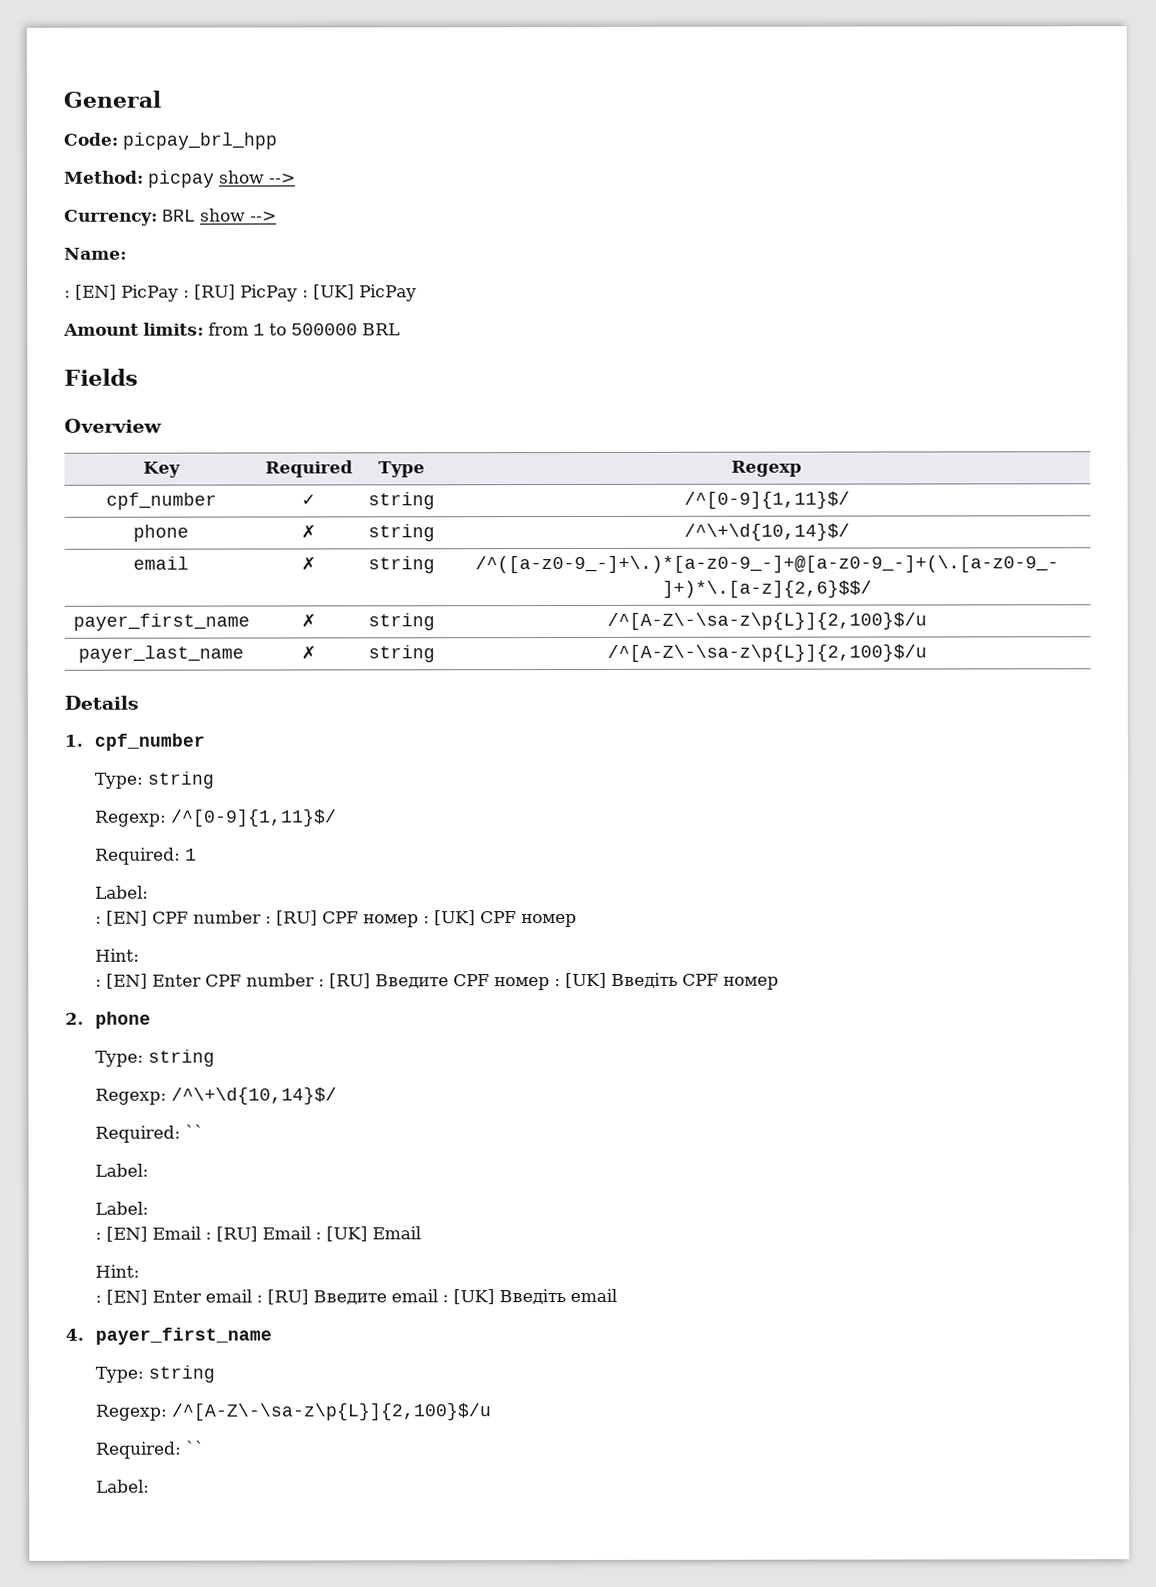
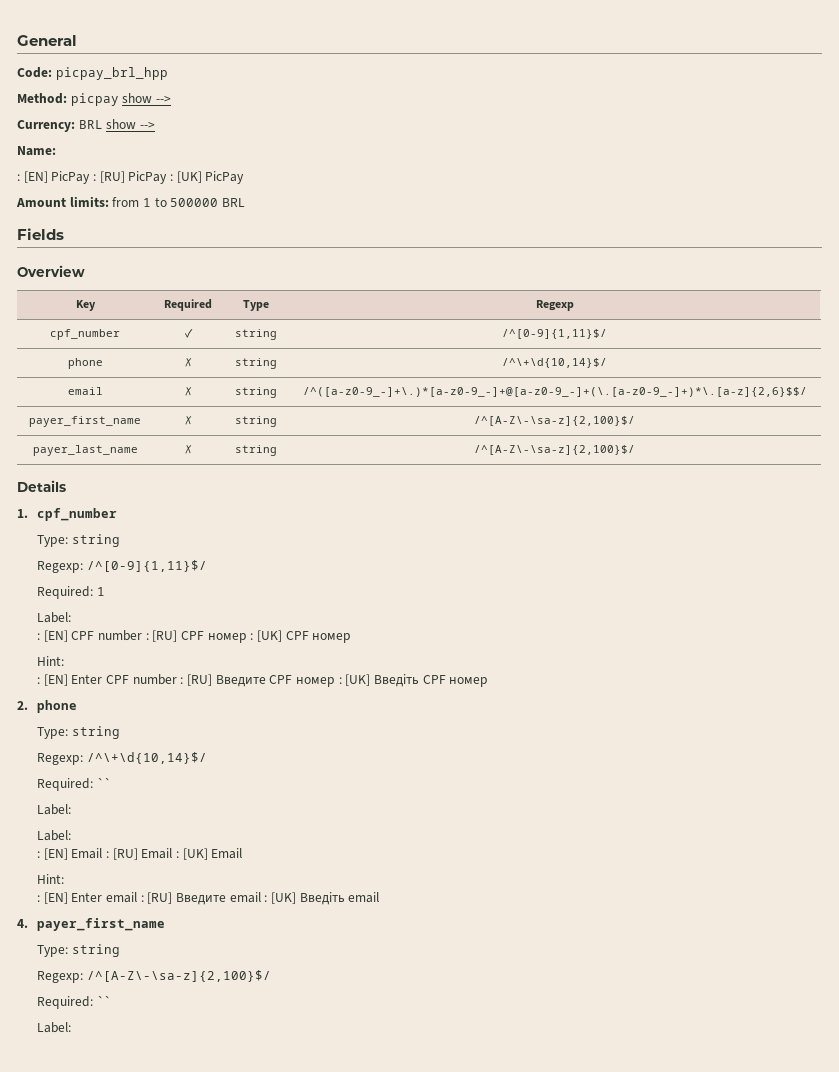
[606,612,927,630] /^[A-Z\-\sa-z\p{L}]{2,100}$/u -> [474,416,635,426] /^[A-Z\-\sa-z]{2,100}$/
[606,644,927,662] /^[A-Z\-\sa-z\p{L}]{2,100}$/u -> [474,445,635,455] /^[A-Z\-\sa-z]{2,100}$/
[170,1403,491,1421] /^[A-Z\-\sa-z\p{L}]{2,100}$/u -> [86,970,271,982] /^[A-Z\-\sa-z]{2,100}$/

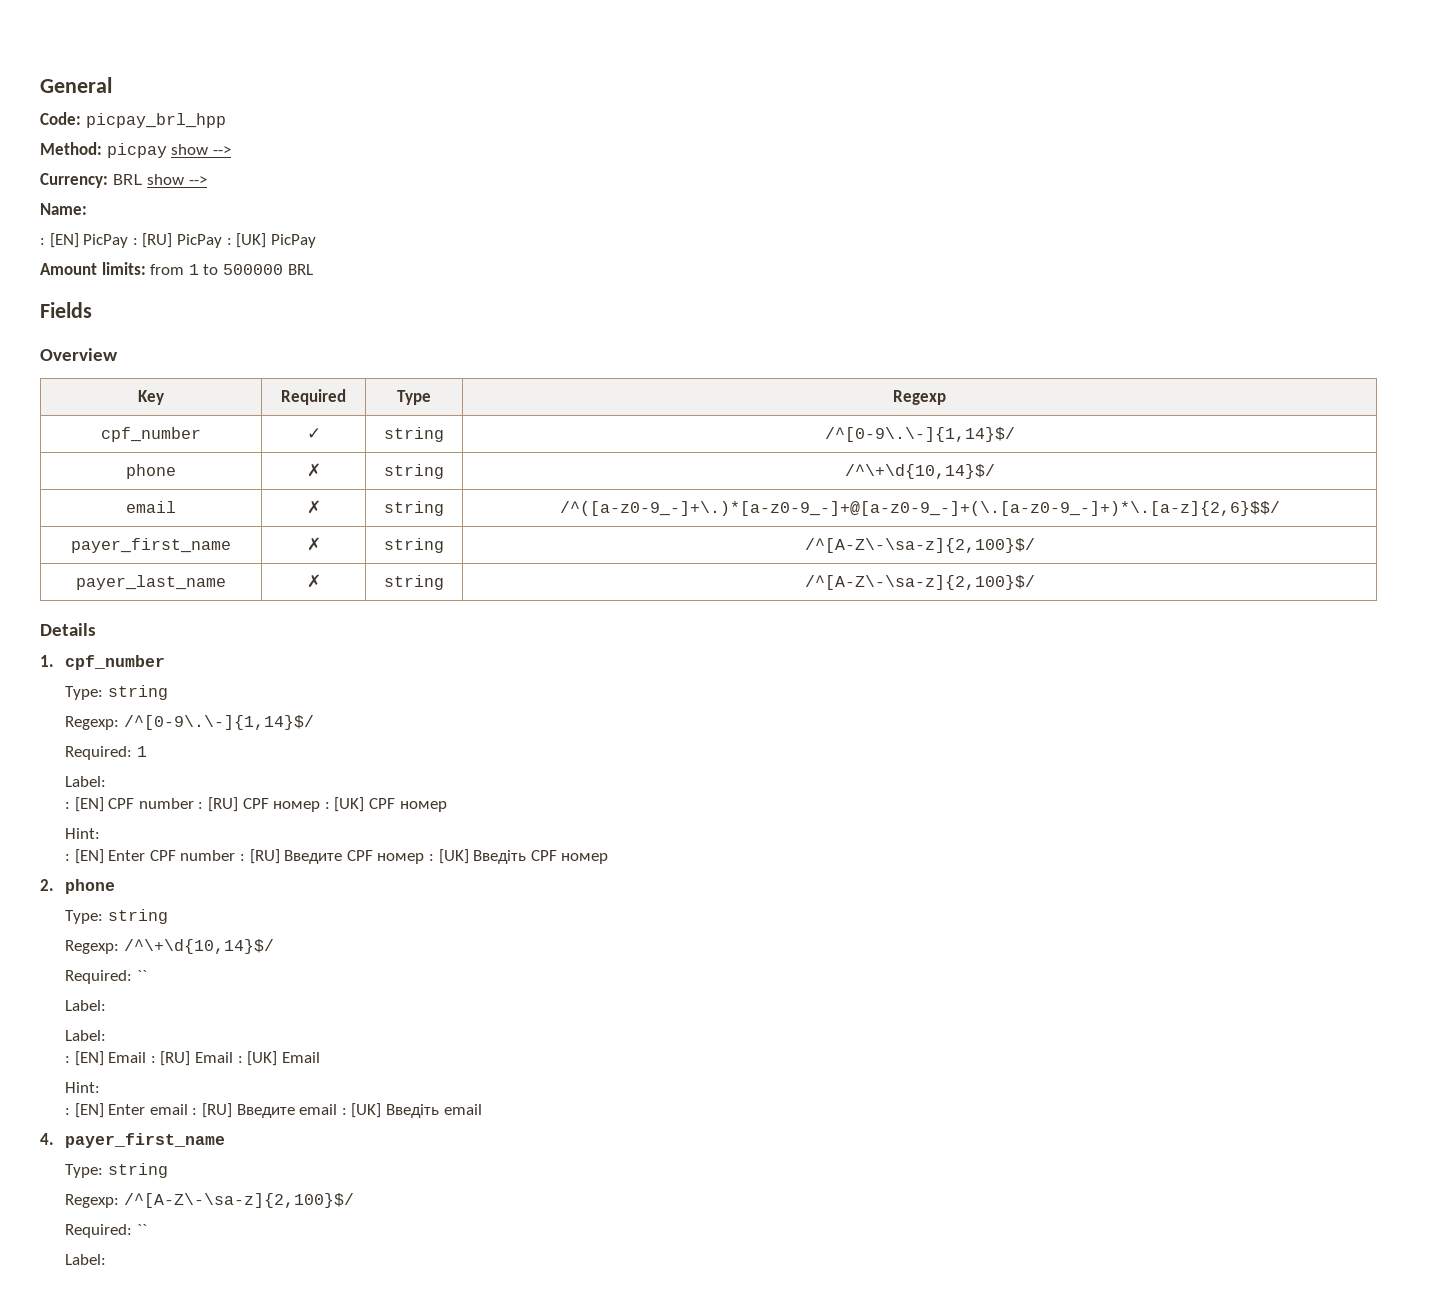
[502,329,607,339] /^[0-9]{1,11}$/ -> [824,427,1015,442] /^[0-9\.\-]{1,14}$/
[86,560,207,572] /^[0-9]{1,11}$/ -> [123,715,314,730] /^[0-9\.\-]{1,14}$/

